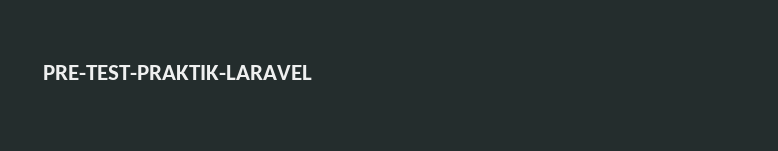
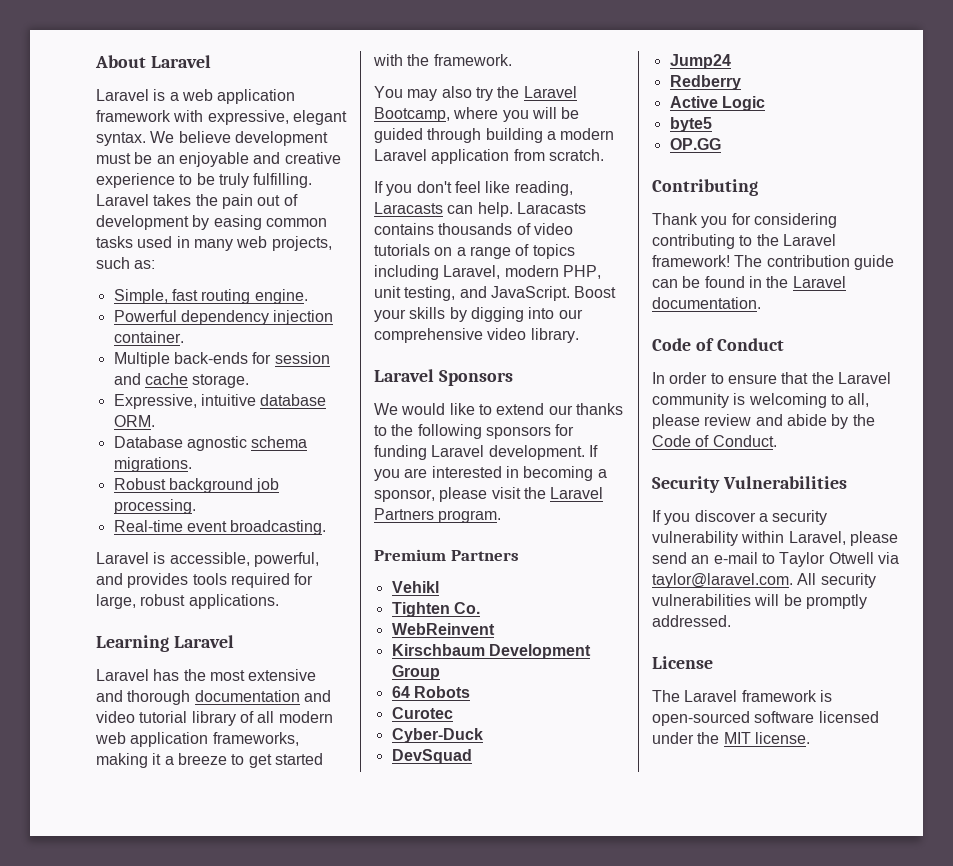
[43,65,312,80] PRE-TEST-PRAKTIK-LARAVEL -> [95,55,211,68] [96,89,296,104] [96,110,347,125] [96,131,328,146] [96,152,341,167] [96,173,313,188] [96,194,298,209] [96,215,327,230] [96,236,332,251] [96,257,156,269] [113,289,308,304] [113,310,334,325] [113,331,184,343] [113,352,330,367] [113,373,250,388] [113,394,327,409] [113,415,155,427] [113,436,308,451] [113,457,192,472] [113,478,280,493] [113,499,196,514] [113,520,327,535] [96,552,319,567] [96,573,314,588] [96,594,279,609] [96,635,234,652] [96,669,317,681] [96,690,331,705] [96,711,333,726] [95,732,299,747] [96,753,323,768] [373,54,512,66] [374,86,577,101] [374,107,580,122] [374,128,615,143] [374,149,604,164] [374,181,573,196] [374,202,586,217] [374,223,573,235] [374,244,575,259] [374,265,601,280] [374,286,617,301] [374,307,583,322] [374,328,579,343] [374,369,513,386] [374,403,623,415] [374,424,575,439] [374,445,598,460] [374,466,607,481] [374,487,604,502] [374,508,502,523] [374,549,519,561] [391,581,439,593] [391,602,480,617] [391,623,495,635] [391,644,591,659] [391,665,440,680] [391,686,470,698] [391,707,453,719] [391,728,483,743] [391,749,472,764] [669,54,731,69] [669,75,741,90] [669,96,765,111] [669,117,712,132] [669,138,721,150] [652,179,758,196] [652,213,837,228] [652,234,836,249] [652,255,894,270] [652,276,846,288] [652,297,761,309] [652,338,784,351] [652,372,891,384] [652,393,870,408] [652,414,875,429] [652,435,777,447] [652,476,847,493] [652,510,828,525] [652,531,898,546] [652,552,899,567] [652,573,876,588] [652,594,867,609] [652,615,731,627] [652,656,713,669] [652,690,832,702] [652,711,879,726] [652,732,810,744] About Laravel // Laravel is a web application framework with expressive, elegant syntax. We believe development must be an enjoyable and creative experience to be truly fulfilling. Laravel takes the pain out of development by easing common tasks used in many web projects, such as: // Simple, fast routing engine. // Powerful dependency injection container. // Multiple back-ends for session and cache storage. // Expressive, intuitive database ORM. // Database agnostic schema migrations. // Robust background job processing. // Real-time event broadcasting. // Laravel is accessible, powerful, and provides tools required for large, robust applications. // Learning Laravel // Laravel has the most extensive and thorough documentation and video tutorial library of all modern web application frameworks, making it a breeze to get started with the framework. // You may also try the Laravel Bootcamp, where you will be guided through building a modern Laravel application from scratch. // If you don't feel like reading, Laracasts can help. Laracasts contains thousands of video tutorials on a range of topics including Laravel, modern PHP, unit testing, and JavaScript. Boost your skills by digging into our comprehensive video library. // Laravel Sponsors // We would like to extend our thanks to the following sponsors for funding Laravel development. If you are interested in becoming a sponsor, please visit the Laravel Partners program. // Premium Partners // Vehikl // Tighten Co. // WebReinvent // Kirschbaum Development Group // 64 Robots // Curotec // Cyber-Duck // DevSquad // Jump24 // Redberry // Active Logic // byte5 // OP.GG // Contributing // Thank you for considering contributing to the Laravel framework! The contribution guide can be found in the Laravel documentation. // Code of Conduct // In order to ensure that the Laravel community is welcoming to all, please review and abide by the Code of Conduct. // Security Vulnerabilities // If you discover a security vulnerability within Laravel, please send an e-mail to Taylor Otwell via taylor@laravel.com. All security vulnerabilities will be promptly addressed. // License // The Laravel framework is open-sourced software licensed under the MIT license.

